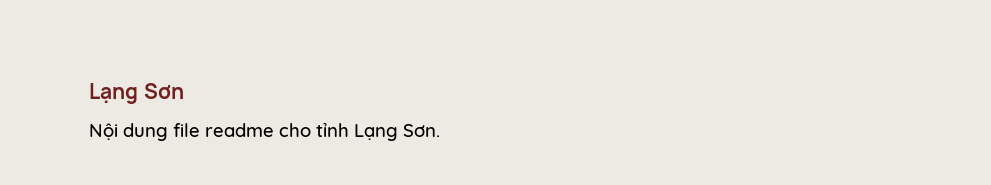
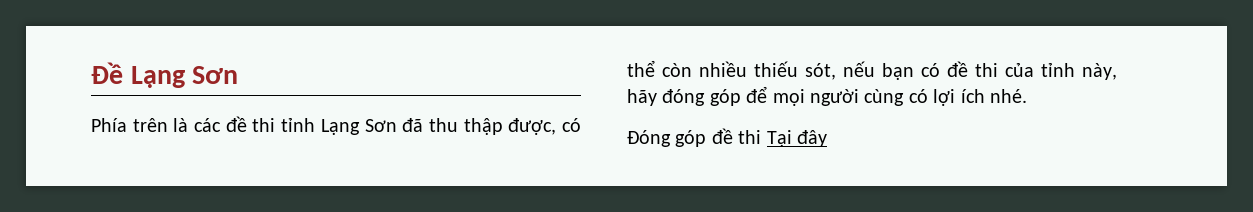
(89, 93) none -> [91,62,123,84] Đề
[89,123,440,141] Nội dung file readme cho tỉnh Lạng Sơn. -> [91,116,581,135] [627,60,1117,80] [627,86,1027,106] [627,128,827,147] Phía trên là các đề thi tỉnh Lạng Sơn đã thu thập được, có thể còn nhiều thiếu sót, nếu bạn có đề thi của tỉnh này, hãy đóng góp để mọi người cùng có lợi ích nhé. // Đóng góp đề thi Tại đây

